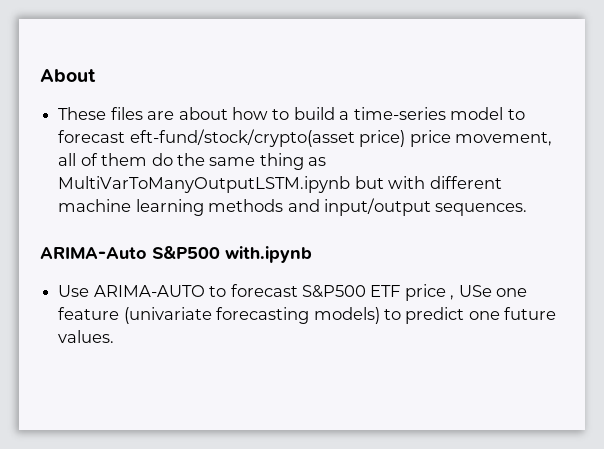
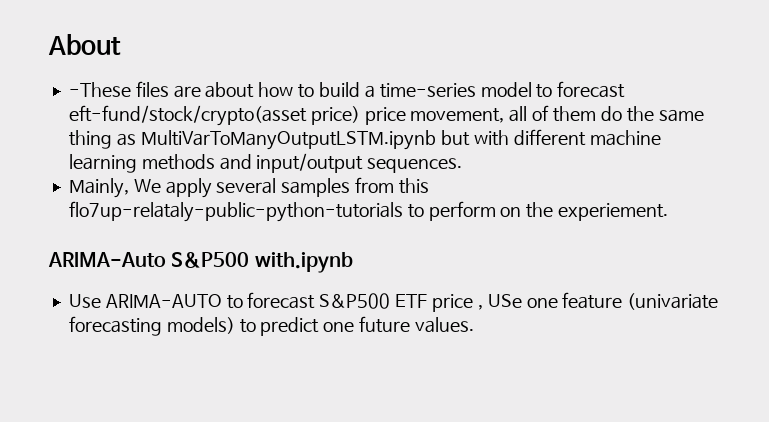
[58,107,107,120] These -> [68,82,131,97] -These
(528, 209) none -> [68,177,429,198] [68,201,669,222] // Mainly, We apply several samples from this flo7up-relataly-public-python-tutorials to perform on the experiement.

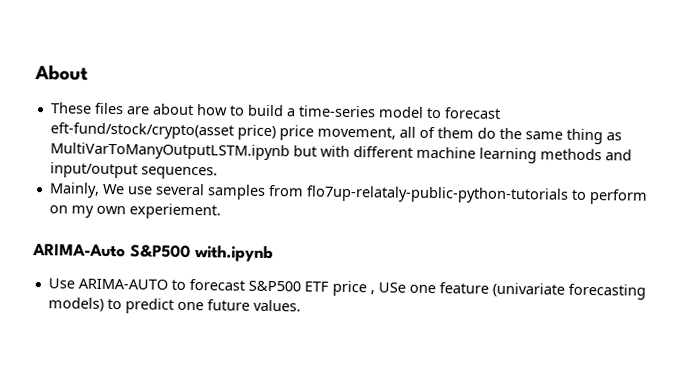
[68,82,131,97] -These -> [49,102,92,114] These
[165,178,212,198] apply -> [126,186,153,195] use
[398,178,429,194] this -> (304, 190) none
[526,202,554,218] the -> [70,205,126,218] my own

